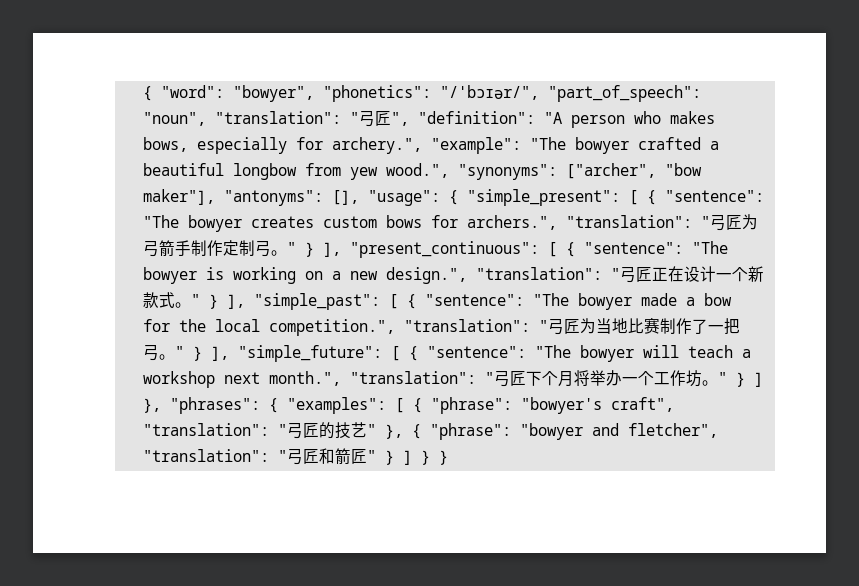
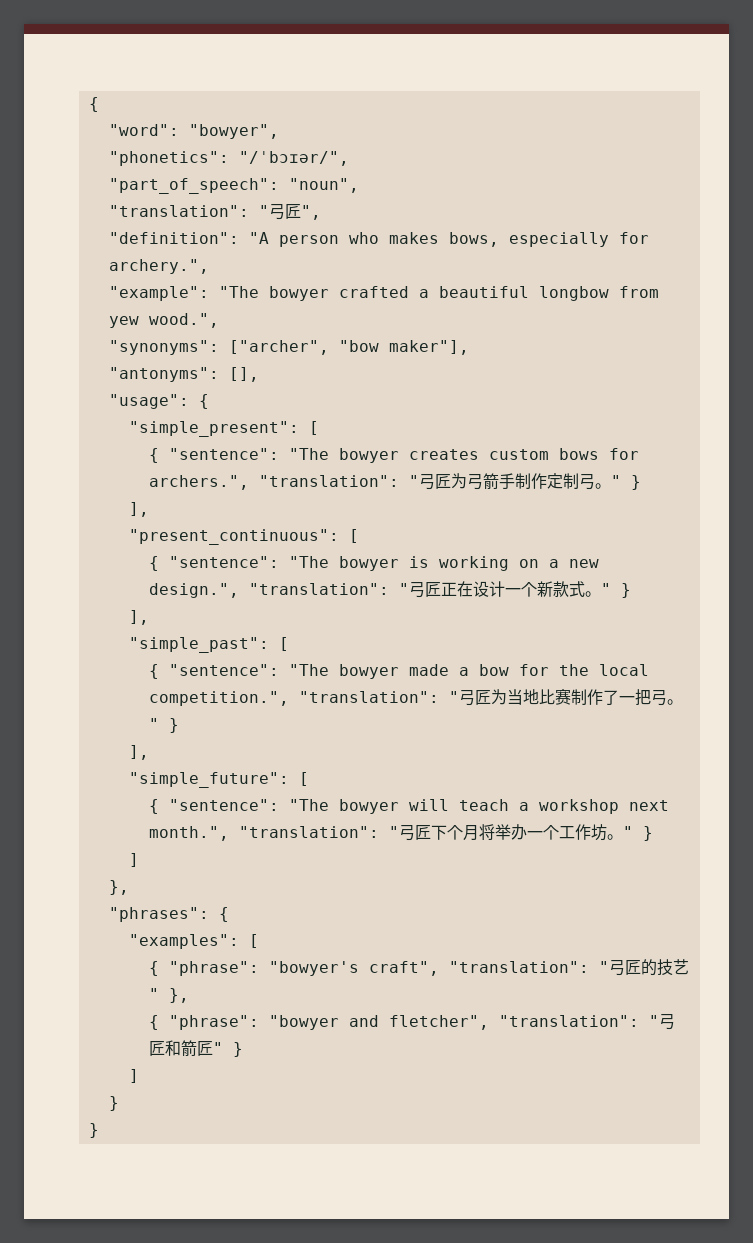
[143,86,153,101] { -> [89,97,100,112] { //
(315, 93) none -> (280, 131) //
(540, 92) none -> (350, 158) //
(207, 119) none -> (360, 185) //
(410, 119) none -> (322, 212) //
(423, 145) none -> (210, 266) //
(450, 170) none -> (220, 320) //
(216, 197) none -> (470, 347) //
(360, 197) none -> (260, 374) //
(459, 197) none -> (210, 401) //
(639, 197) none -> (320, 428) //
[323,242,342,257] ], -> [129,502,150,517] // ], //
(558, 249) none -> (360, 536) //
[227,294,246,309] ], -> [129,610,150,625] // ], //
(399, 301) none -> (290, 644) //
[211,346,230,361] ], -> [129,745,150,760] // ], //
(401, 353) none -> (310, 779) //
[754,372,764,387] [143,398,162,413] ] }, -> [129,853,140,867] [109,880,130,895] // ] // }, //
(279, 405) none -> (230, 914) //
(405, 405) none -> (260, 941) //
(404, 431) none -> (190, 995) //
[403,450,431,465] ] } -> [129,1069,140,1083] [109,1096,120,1111] // ] // } //

